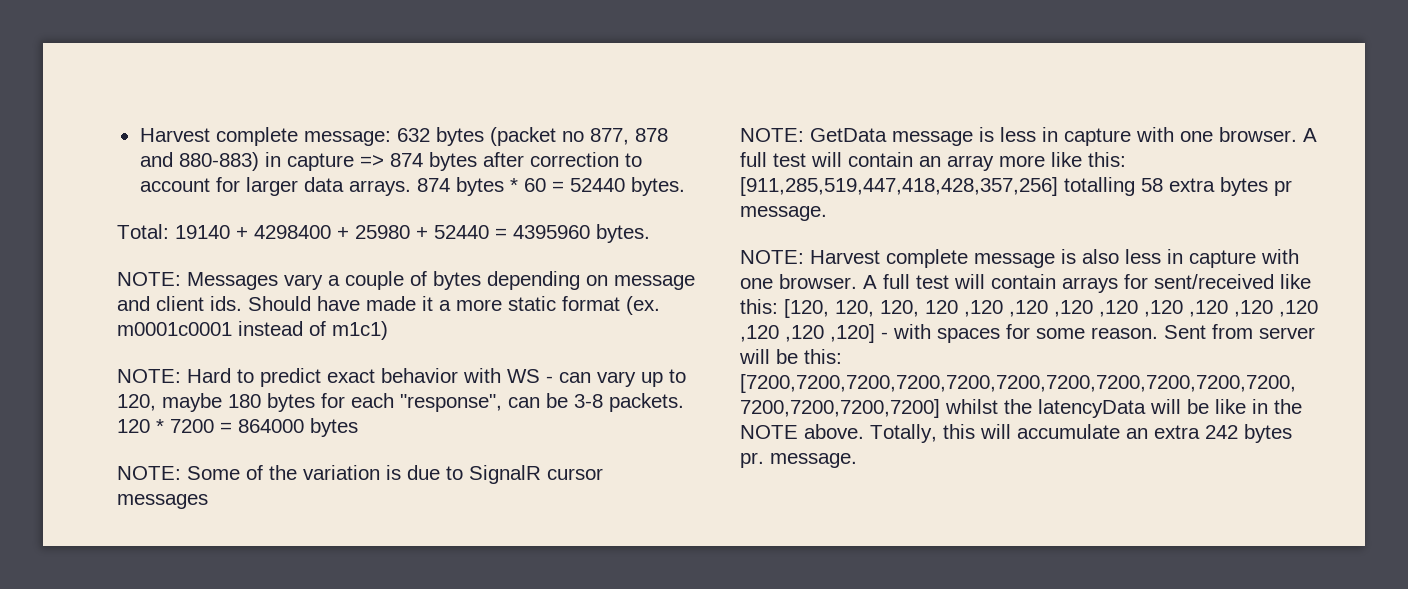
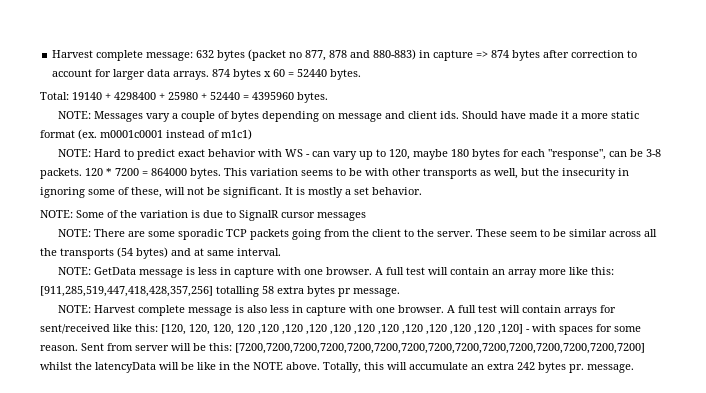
[509,178,518,192] * -> [264,71,272,77] x
[310,418,358,437] bytes -> [190,168,629,179] [40,187,422,198] bytes. This variation seems to be with other transports as well, but the insecurity in ignoring some of these, will not be significant. It is mostly a set behavior.
(208, 501) none -> [58,229,658,240] [40,247,281,259] // NOTE: There are some sporadic TCP packets going from the client to the server. These seem to be similar across all the transports (54 bytes) and at same interval.

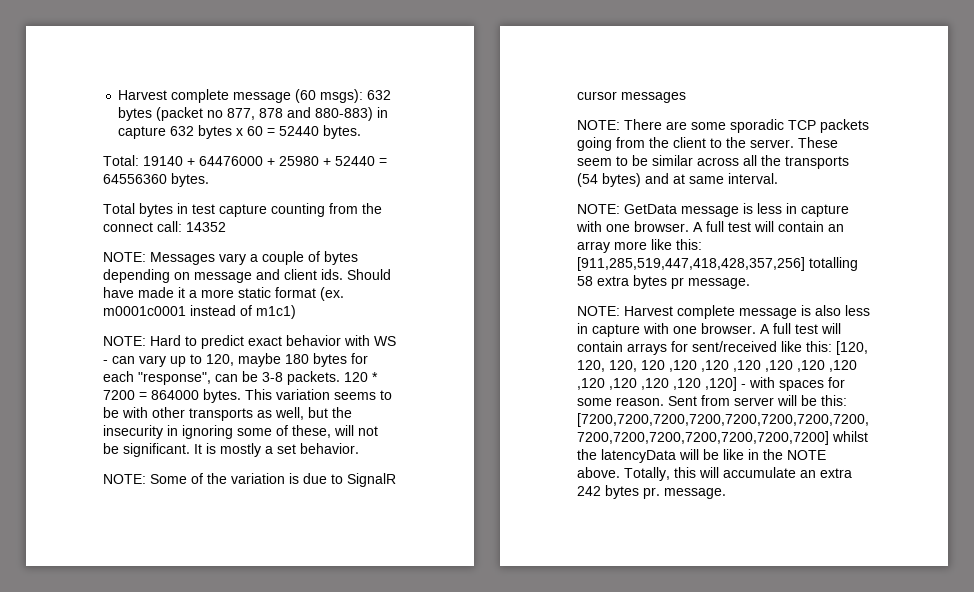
[52,50,194,61] Harvest complete message: -> [118,89,364,103] Harvest complete message (60 msgs):
[476,50,638,61] [52,69,231,80] => 874 bytes after correction to account for larger data arrays. 874 -> [170,126,195,136] 632
[114,92,156,100] 4298400 -> [199,156,263,166] 64476000
[252,92,328,103] 4395960 bytes. -> [103,173,209,187] [103,203,382,217] [103,221,226,232] 64556360 bytes. // Total bytes in test capture counting from the connect call: 14352

